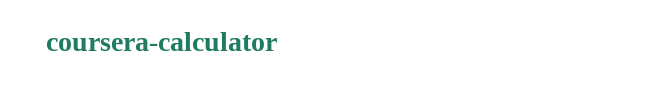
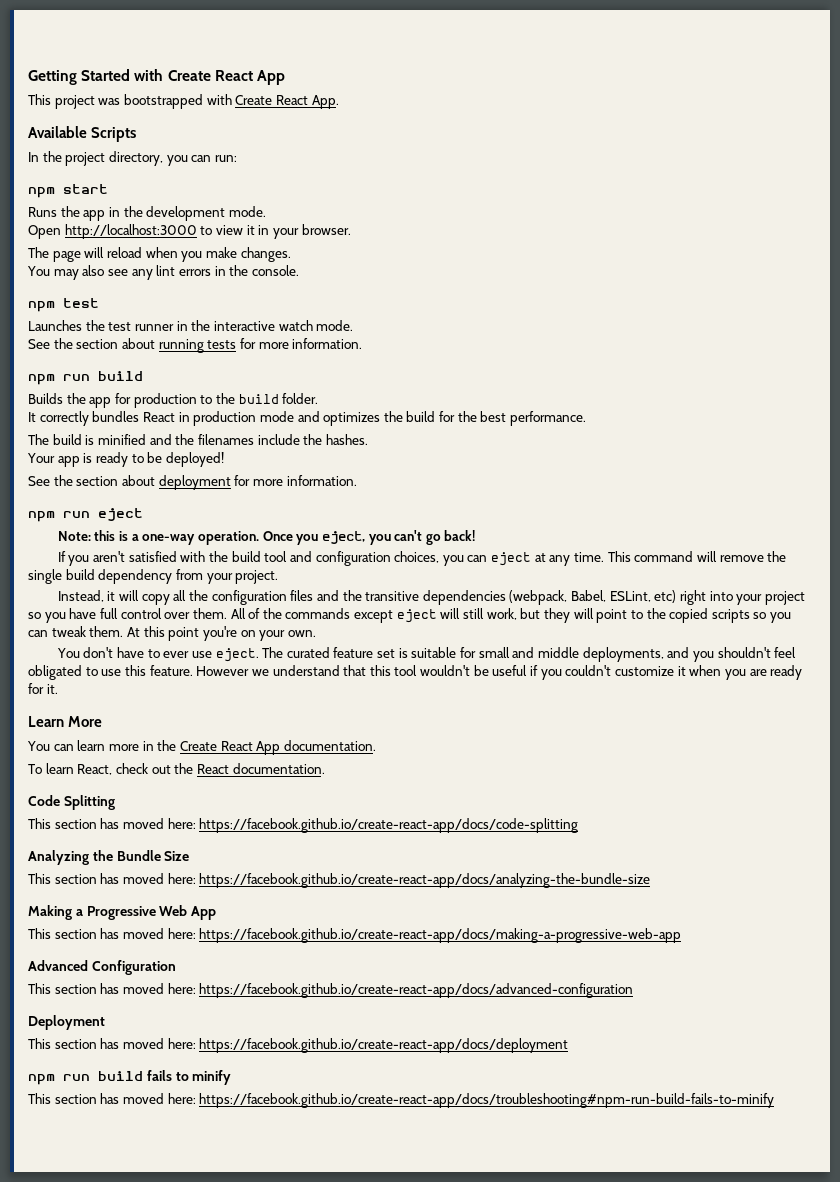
[46,32,277,51] coursera-calculator -> [28,69,285,85] [28,94,339,109] [28,126,137,142] [28,151,237,166] [28,184,108,198] [28,206,266,221] [28,224,351,239] [28,247,291,262] [27,265,299,280] [28,298,99,312] [28,320,354,331] [28,338,363,353] [28,371,143,385] [28,393,319,408] [28,411,587,426] [28,434,368,445] [27,452,224,467] [28,475,357,490] [28,508,143,522] [57,530,476,545] [57,551,787,566] [28,569,279,584] [57,590,805,605] [28,608,792,623] [28,626,316,641] [56,647,797,662] [28,665,803,680] [28,683,58,694] [28,716,103,727] [27,740,376,755] [28,763,325,775] [28,795,115,810] [28,818,579,833] [28,850,190,865] [28,873,651,888] [28,905,217,920] [28,928,682,943] [28,960,176,975] [28,983,634,998] [28,1015,105,1030] [28,1038,569,1053] [28,1070,232,1085] [28,1093,775,1108] Getting Started with Create React App // This project was bootstrapped with Create React App. // Available Scripts // In the project directory, you can run: // npm start // Runs the app in the development mode. // Open http://localhost:3000 to view it in your browser. // The page will reload when you make changes. // You may also see any lint errors in the console. // npm test // Launches the test runner in the interactive watch mode. // See the section about running tests for more information. // npm run build // Builds the app for production to the build folder. // It correctly bundles React in production mode and optimizes the build for the best performance. // The build is minified and the filenames include the hashes. // Your app is ready to be deployed! // See the section about deployment for more information. // npm run eject // Note: this is a one-way operation. Once you eject, you can't go back! // If you aren't satisfied with the build tool and configuration choices, you can eject at any time. This command will remove the single build dependency from your project. // Instead, it will copy all the configuration files and the transitive dependencies (webpack, Babel, ESLint, etc) right into your project so you have full control over them. All of the commands except eject will still work, but they will point to the copied scripts so you can tweak them. At this point you're on your own. // You don't have to ever use eject. The curated feature set is suitable for small and middle deployments, and you shouldn't feel obligated to use this feature. However we understand that this tool wouldn't be useful if you couldn't customize it when you are ready for it. // Learn More // You can learn more in the Create React App documentation. // To learn React, check out the React documentation. // Code Splitting // This section has moved here: https://facebook.github.io/create-react-app/docs/code-splitting // Analyzing the Bundle Size // This section has moved here: https://facebook.github.io/create-react-app/docs/analyzing-the-bundle-size // Making a Progressive Web App // This section has moved here: https://facebook.github.io/create-react-app/docs/making-a-progressive-web-app // Advanced Configuration // This section has moved here: https://facebook.github.io/create-react-app/docs/advanced-configuration // Deployment // This section has moved here: https://facebook.github.io/create-react-app/docs/deployment // npm run build fails to minify // This section has moved here: https://facebook.github.io/create-react-app/docs/troubleshooting#npm-run-build-fails-to-minify

